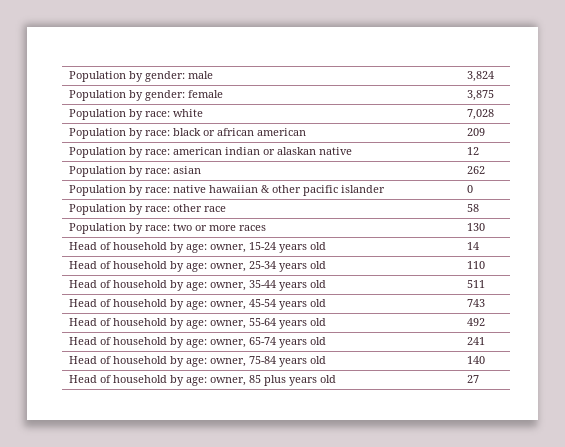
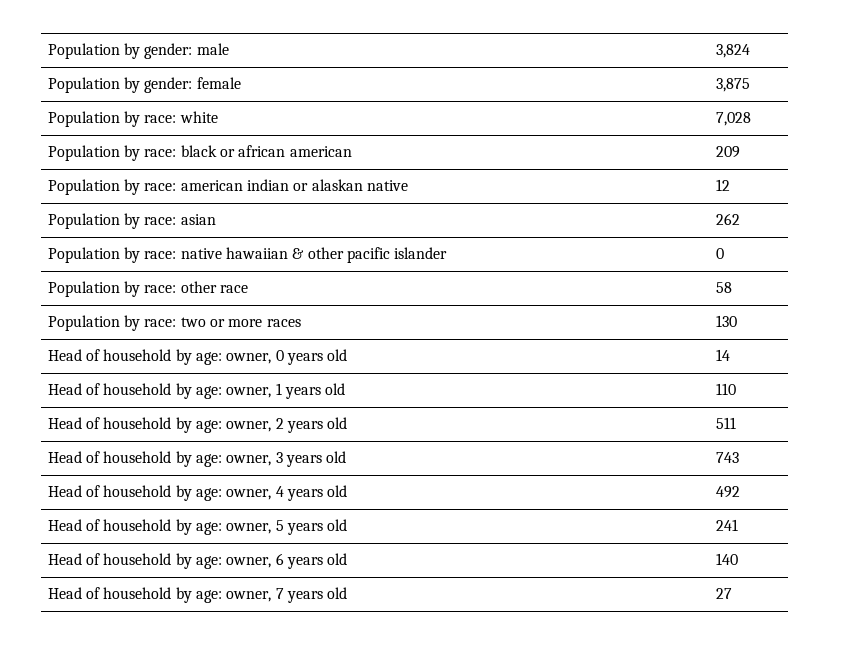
[249,242,277,250] 15-24 -> [275,350,284,361] 0
[249,261,277,269] 25-34 -> [275,383,282,395] 1
[249,280,277,288] 35-44 -> [275,418,284,429] 2
[249,299,277,307] 45-54 -> [275,452,283,463] 3
[249,318,277,326] 55-64 -> [275,486,284,497] 4
[249,337,277,345] 65-74 -> [275,520,284,531] 5
[249,356,277,364] 75-84 -> [275,553,284,565] 6
[249,375,287,386] 85 plus -> [275,588,284,599] 7

